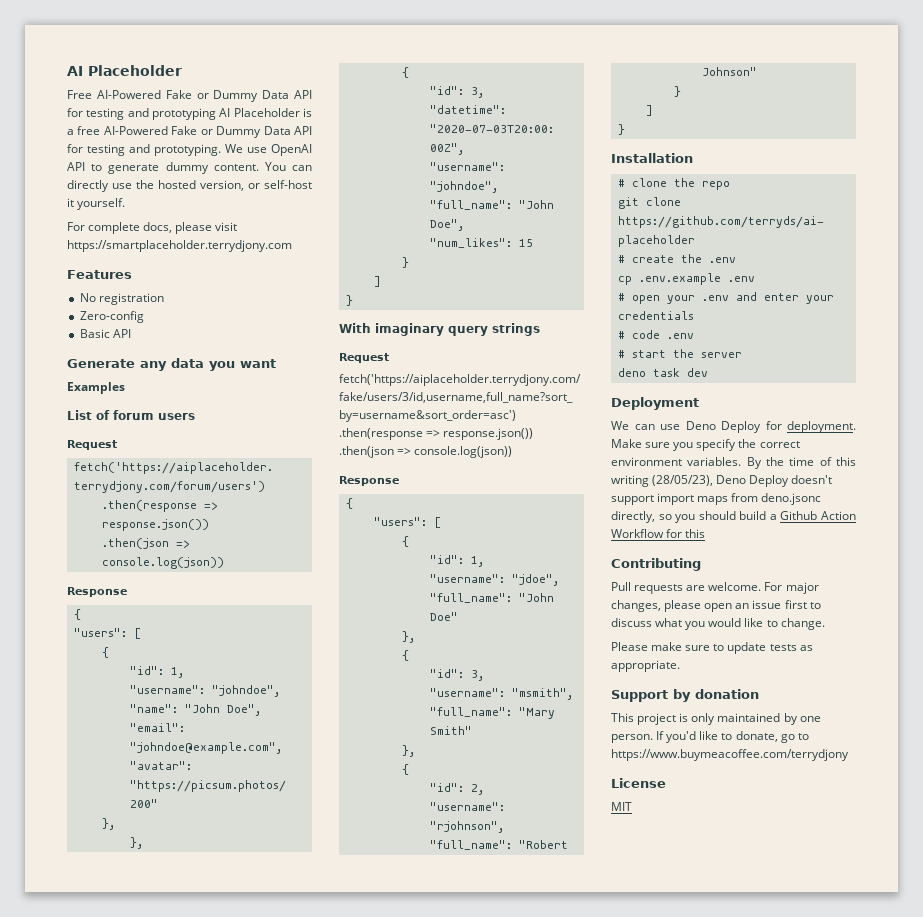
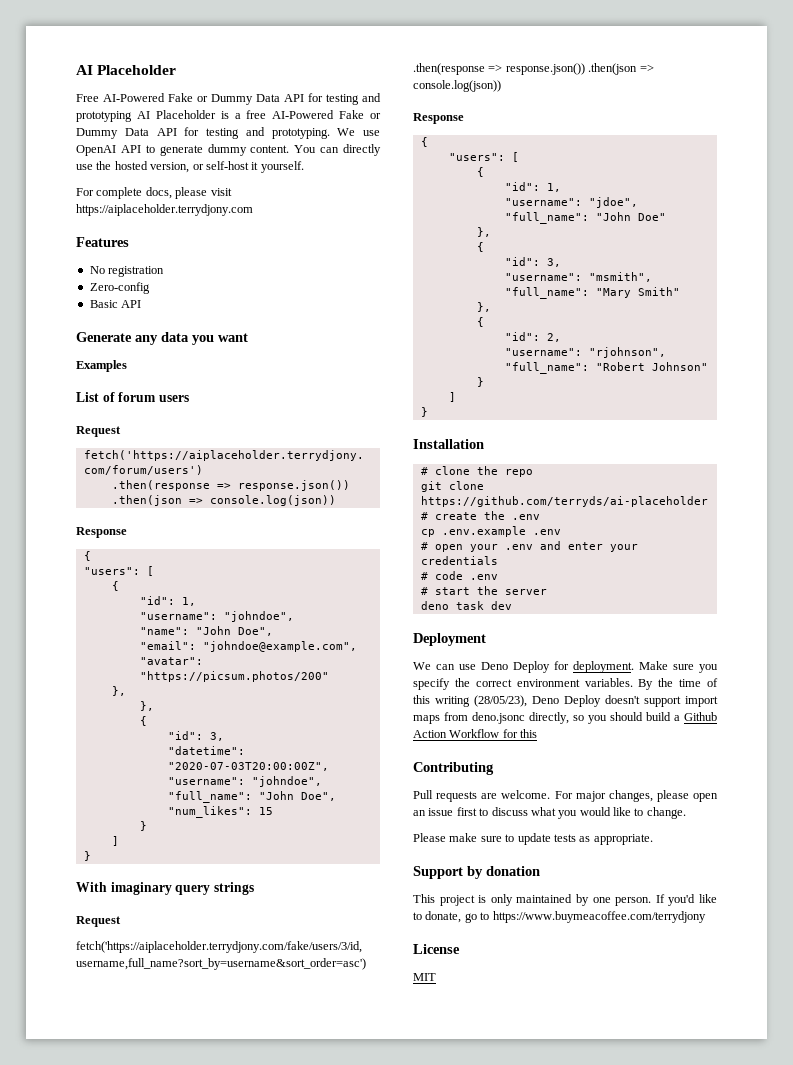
[67,240,292,252] https://smartplaceholder.terrydjony.com -> [76,204,253,216] https://aiplaceholder.terrydjony.com

